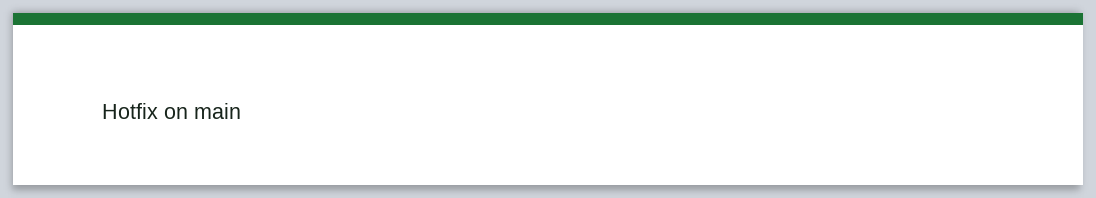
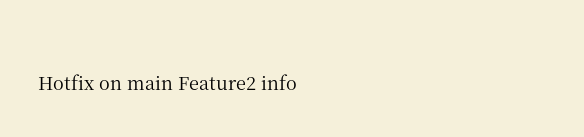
(241, 111) none -> [178,74,297,90] Feature2 info

